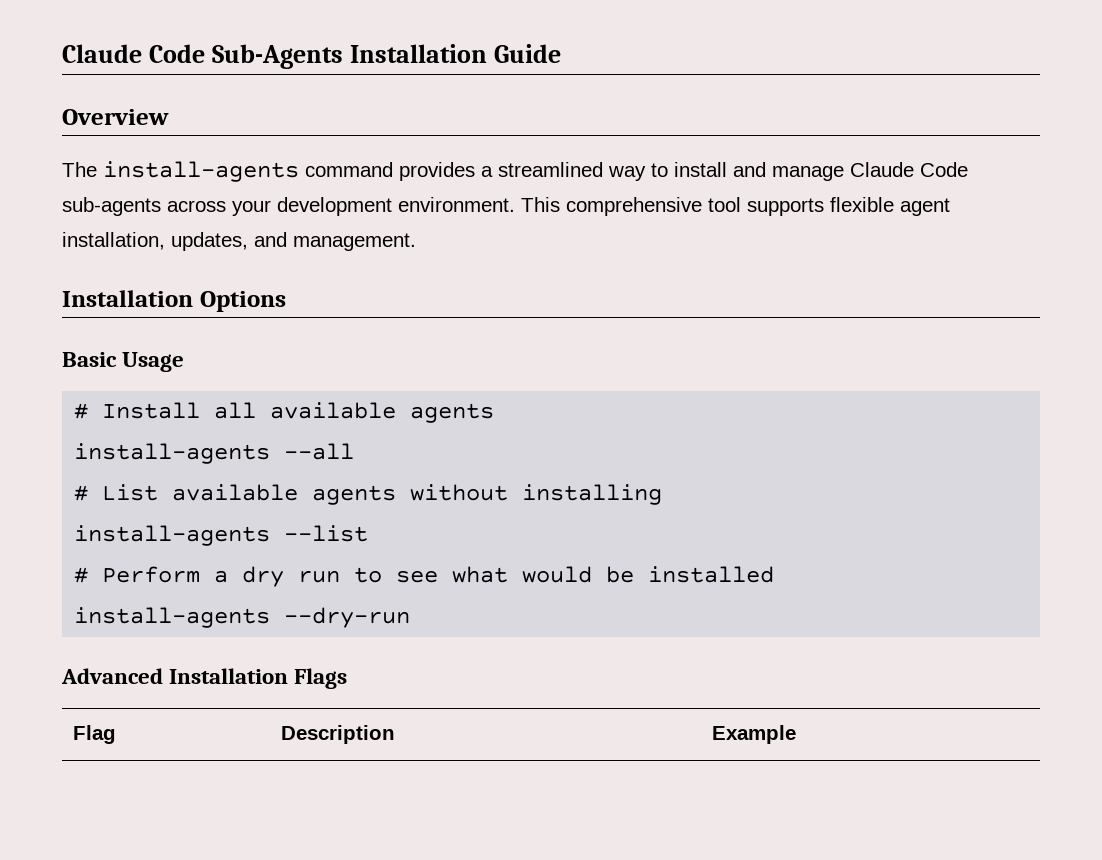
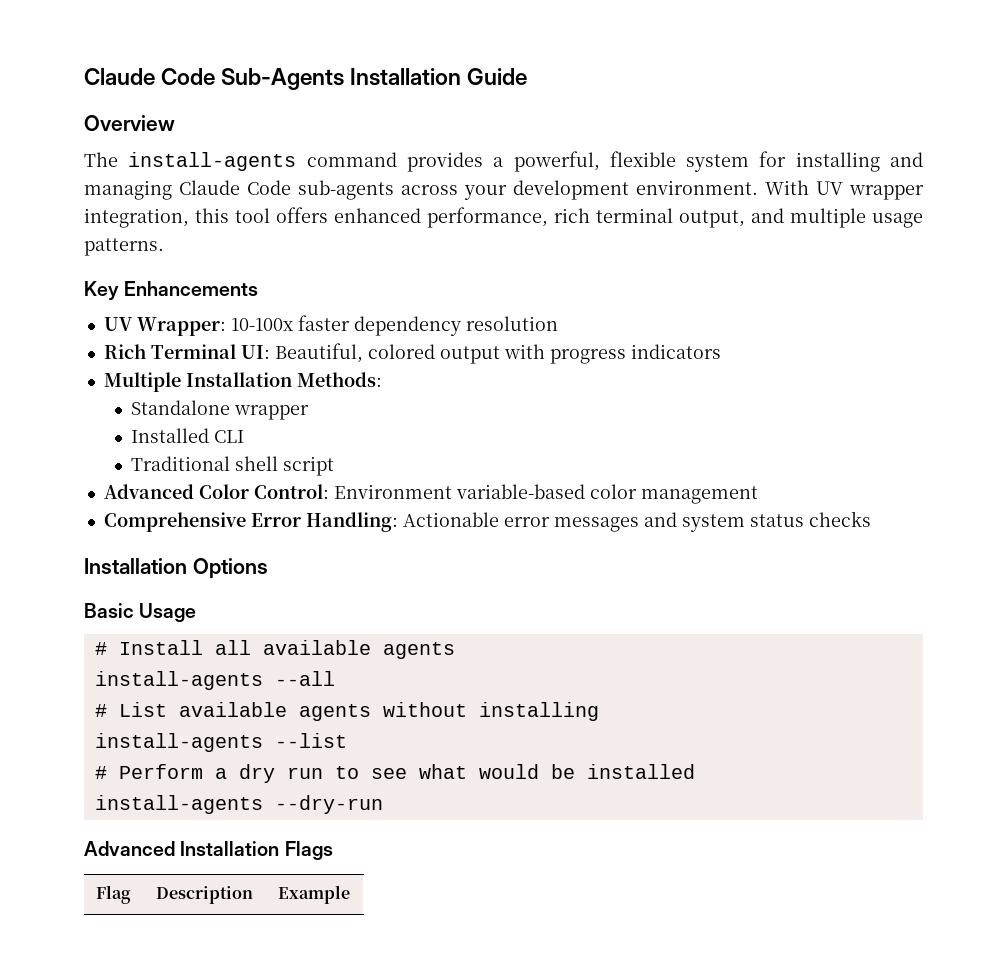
[498,162,844,181] streamlined way to install and manage -> [513,151,923,172] [84,180,172,200] powerful, flexible system for installing and managing
[521,197,950,216] [62,232,416,251] This comprehensive tool supports flexible agent installation, updates, and management. -> [765,180,924,200] [84,207,923,228] [84,238,164,256] [84,281,259,300] [103,315,558,336] [103,343,721,364] [103,372,382,392] [130,400,309,420] [130,428,244,443] [130,456,334,476] [103,484,758,504] [103,511,871,532] With UV wrapper integration, this tool offers enhanced performance, rich terminal output, and multiple usage patterns. // Key Enhancements // UV Wrapper: 10-100x faster dependency resolution // Rich Terminal UI: Beautiful, colored output with progress indicators // Multiple Installation Methods: // Standalone wrapper // Installed CLI // Traditional shell script // Advanced Color Control: Environment variable-based color management // Comprehensive Error Handling: Actionable error messages and system status checks

